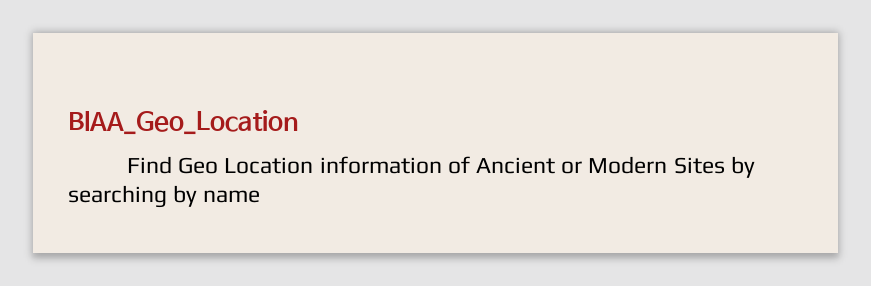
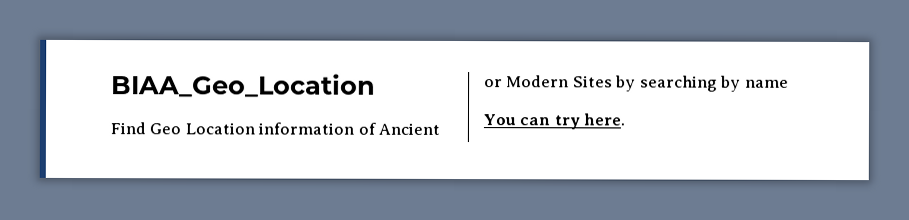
(261, 196) none -> [483,113,626,130] // You can try here.

